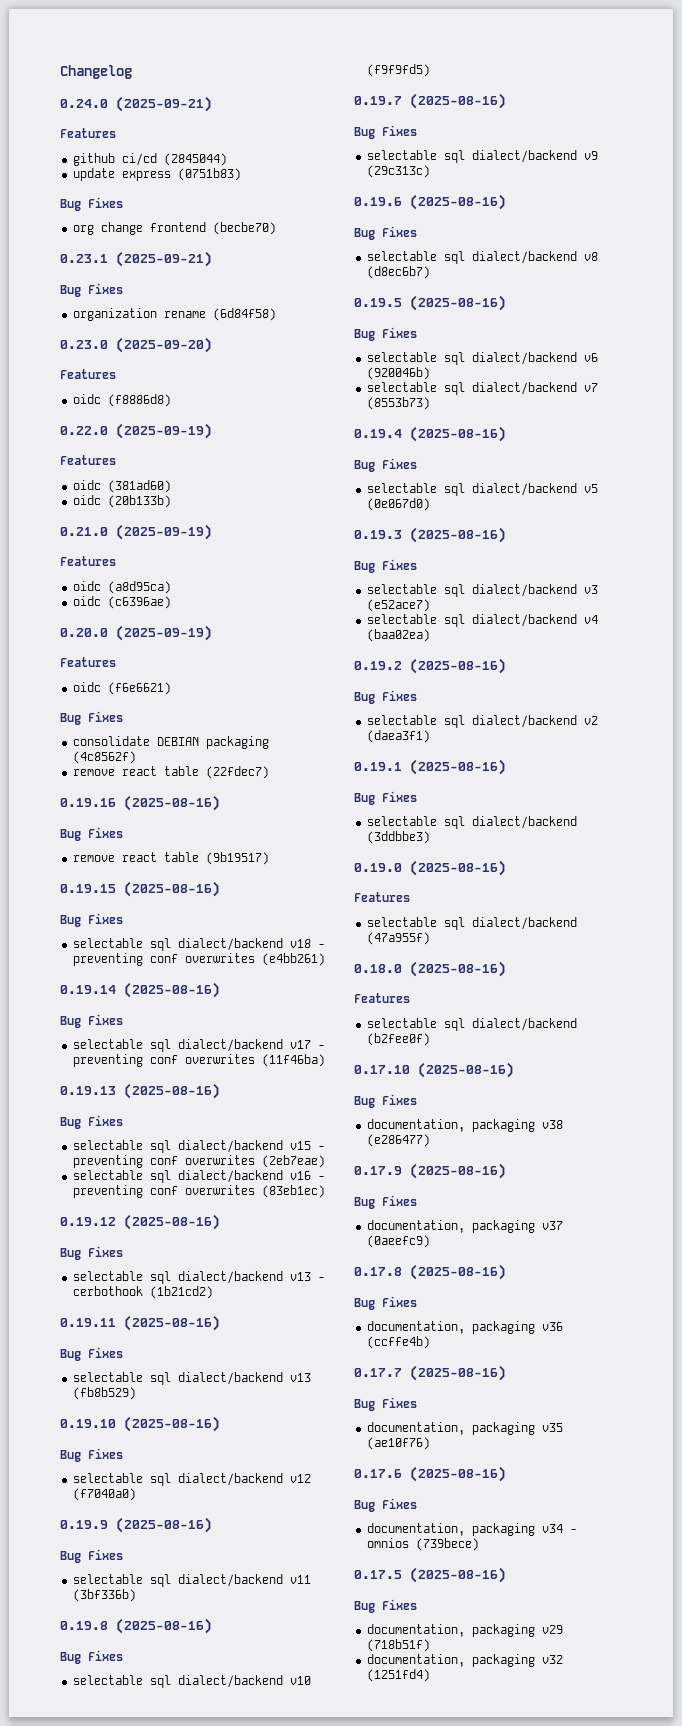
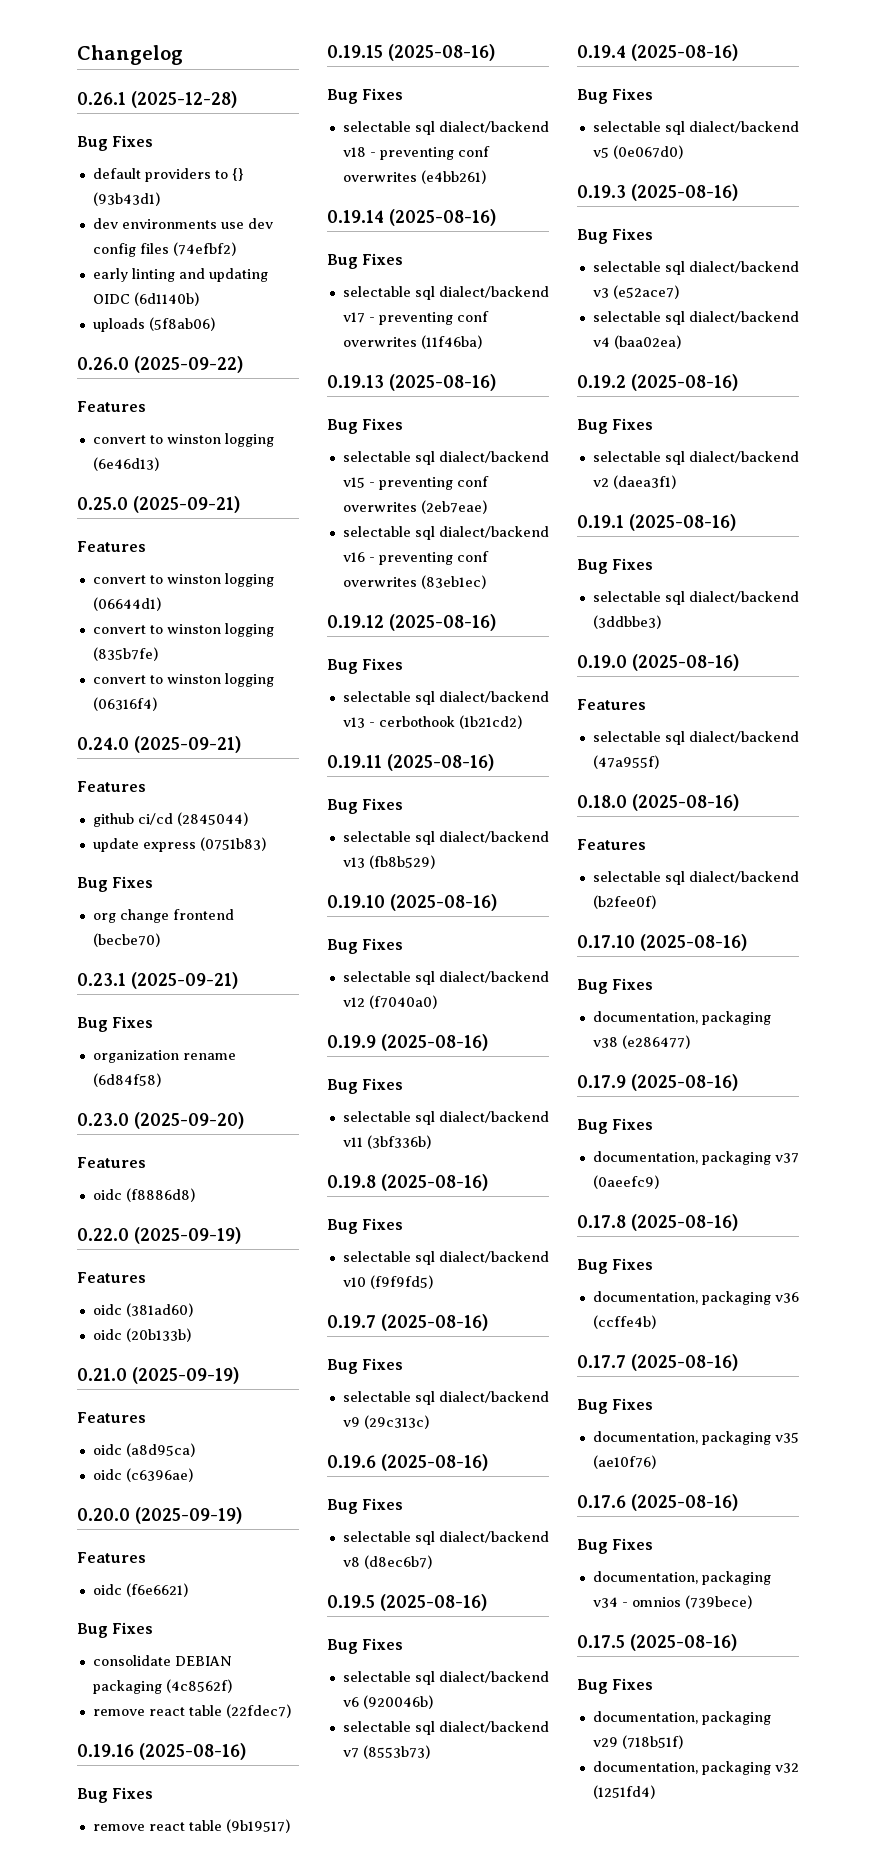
(132, 72) none -> [77,91,237,108] [77,135,154,151] [92,168,244,182] [92,192,160,206] [92,218,273,229] [92,242,236,257] [92,268,268,282] [92,292,199,306] [92,317,215,332] [77,356,243,373] [77,401,146,412] [92,433,274,447] [92,457,159,471] [77,496,240,513] [77,541,146,552] [92,573,274,587] [92,597,161,611] [92,623,274,637] [92,647,158,661] [92,673,274,687] [92,697,157,711] // 0.26.1 (2025-12-28) // Bug Fixes // default providers to {} (93b43d1) // dev environments use dev config files (74efbf2) // early linting and updating OIDC (6d1140b) // uploads (5f8ab06) // 0.26.0 (2025-09-22) // Features // convert to winston logging (6e46d13) // 0.25.0 (2025-09-21) // Features // convert to winston logging (06644d1) // convert to winston logging (835b7fe) // convert to winston logging (06316f4)

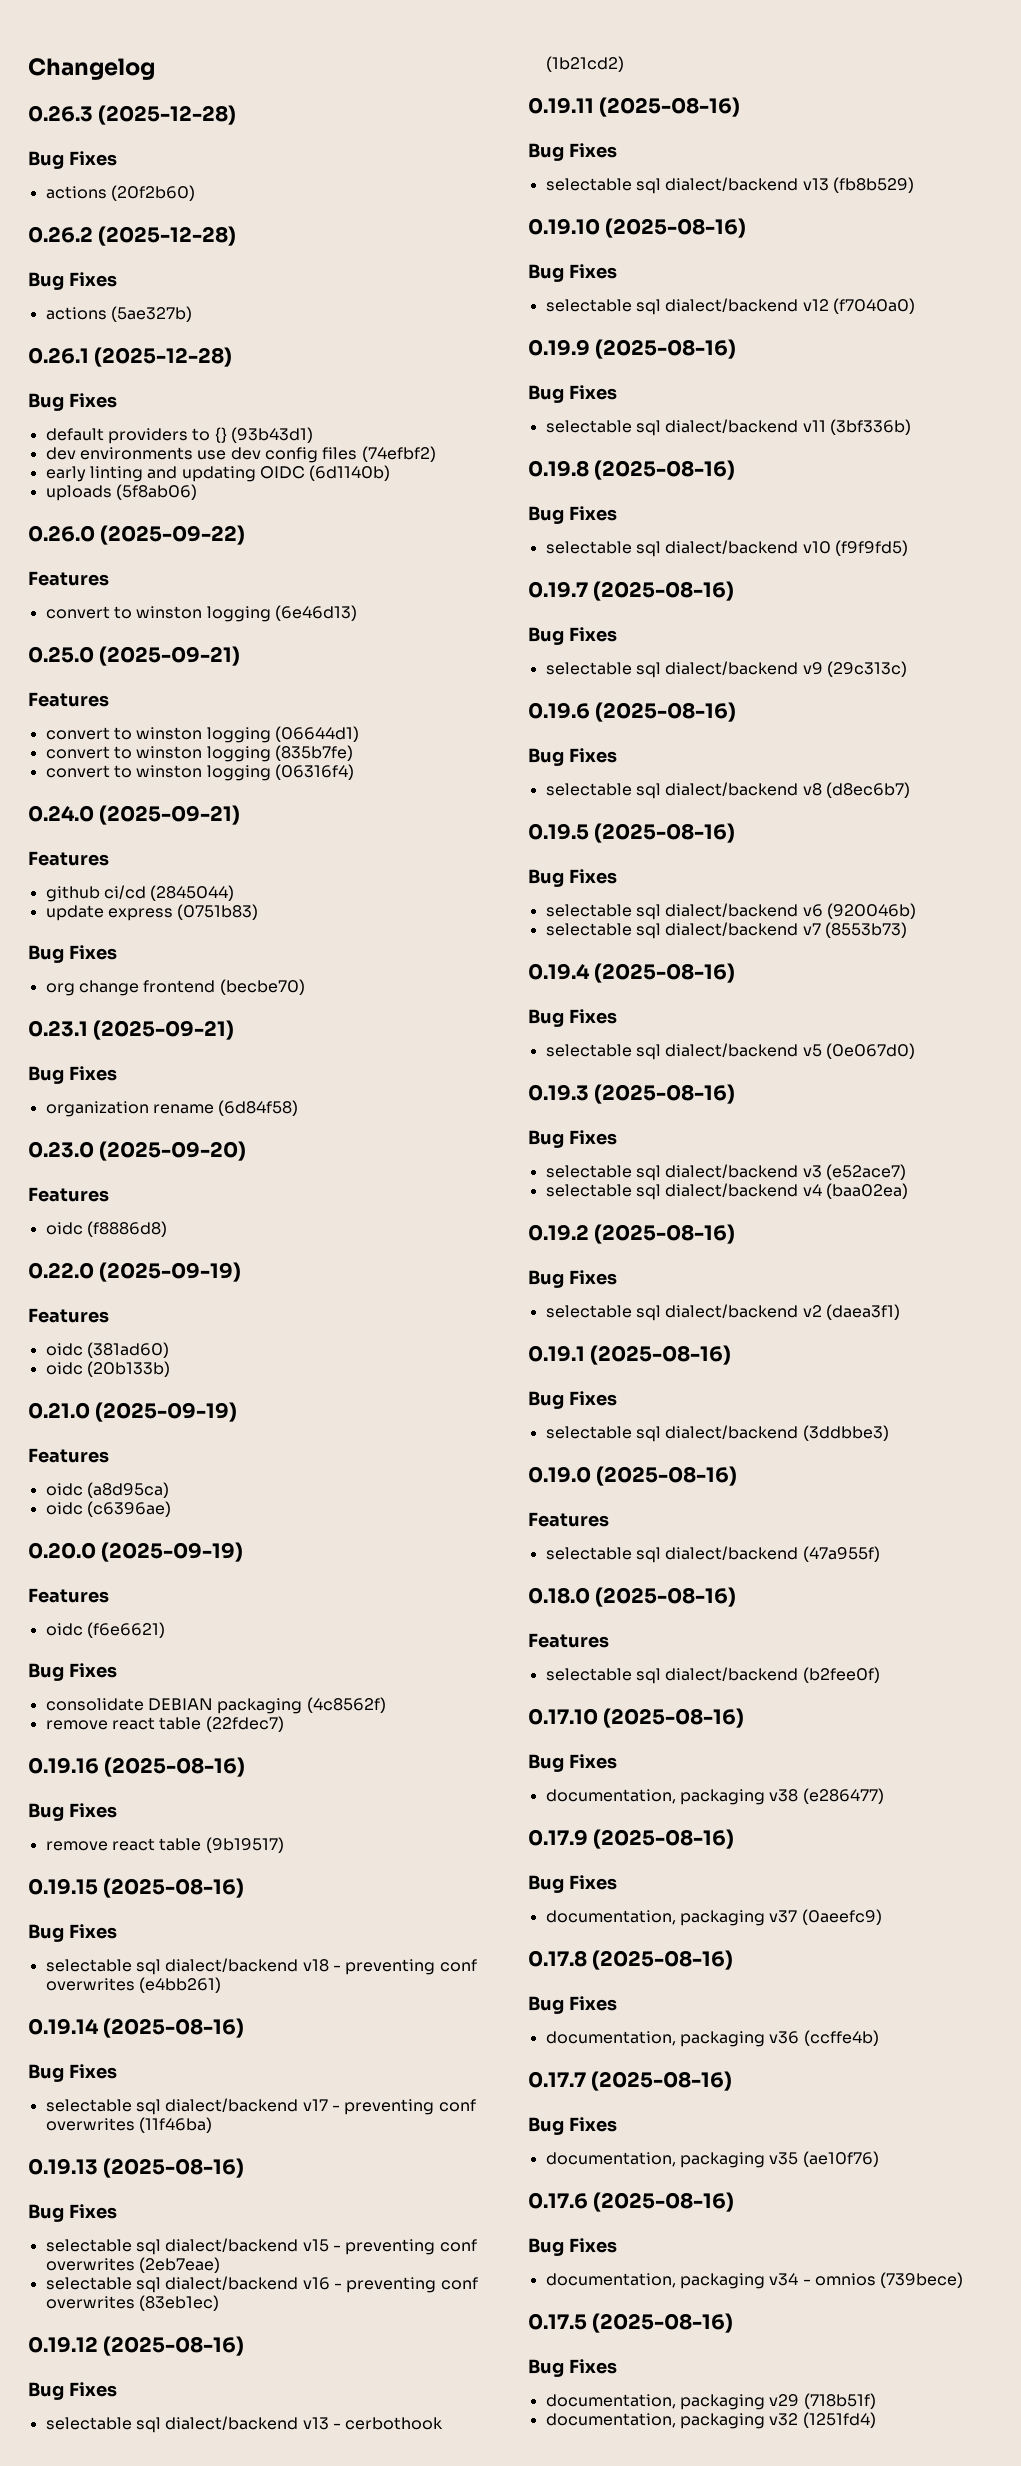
(183, 55) none -> [28,105,237,125] [28,151,117,169] [45,185,195,201] [28,226,237,246] [28,272,117,290] [45,306,192,322] // 0.26.3 (2025-12-28) // Bug Fixes // actions (20f2b60) // 0.26.2 (2025-12-28) // Bug Fixes // actions (5ae327b)

